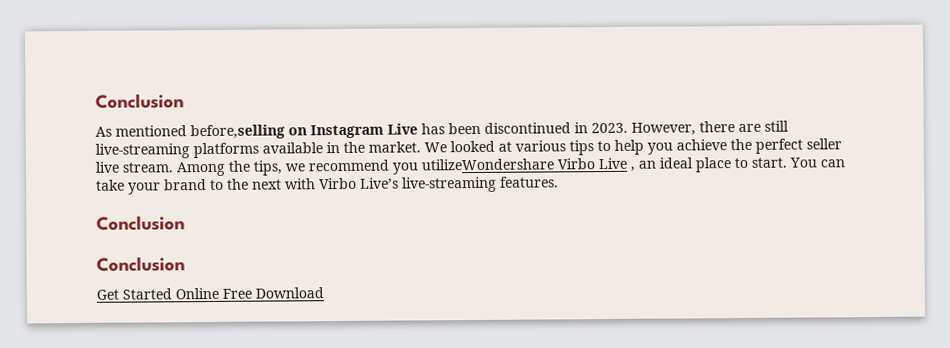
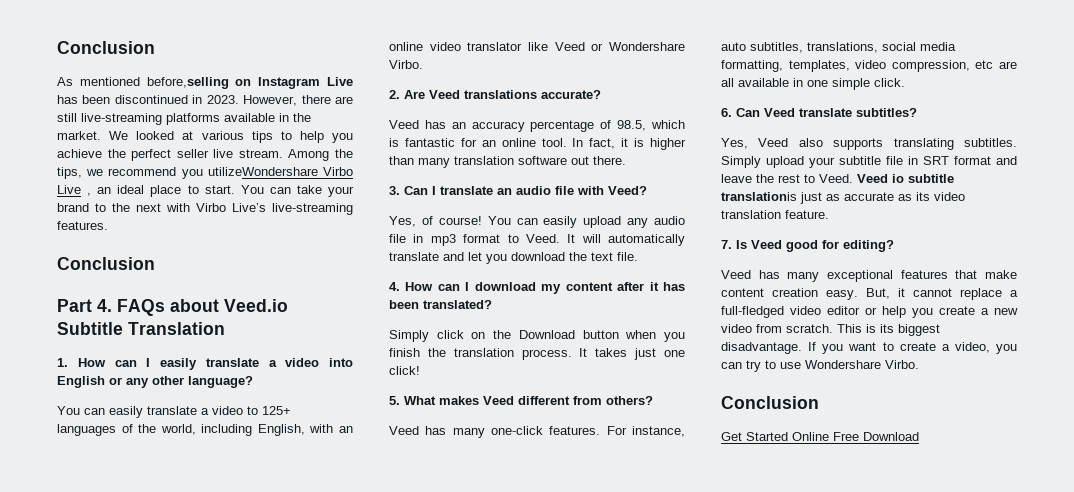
(185, 223) none -> [57,299,288,316] [57,322,225,335] [57,358,353,370] [57,376,253,388] [57,406,291,418] [57,424,353,436] [389,42,685,51] [389,60,423,69] [389,90,601,99] [389,120,685,132] [389,138,686,150] [389,156,626,168] [389,186,647,195] [389,216,685,228] [389,234,685,246] [389,252,638,264] [389,282,685,294] [389,300,492,309] [389,330,685,342] [389,348,685,360] [389,366,420,375] [389,396,653,405] [389,426,685,438] [721,42,956,53] [721,60,1017,72] [721,78,905,90] [721,108,917,117] [721,138,1017,150] [721,156,1017,168] [721,174,954,183] [721,192,965,204] [721,210,829,219] [721,240,894,252] [721,270,1017,282] [721,288,1018,300] [721,306,1018,318] [721,324,940,336] [721,342,1017,354] [721,360,919,372] // Part 4. FAQs about Veed.io Subtitle Translation // 1. How can I easily translate a video into English or any other language? // You can easily translate a video to 125+ languages of the world, including English, with an online video translator like Veed or Wondershare Virbo. // 2. Are Veed translations accurate? // Veed has an accuracy percentage of 98.5, which is fantastic for an online tool. In fact, it is higher than many translation software out there. // 3. Can I translate an audio file with Veed? // Yes, of course! You can easily upload any audio file in mp3 format to Veed. It will automatically translate and let you download the text file. // 4. How can I download my content after it has been translated? // Simply click on the Download button when you finish the translation process. It takes just one click! // 5. What makes Veed different from others? // Veed has many one-click features. For instance, auto subtitles, translations, social media formatting, templates, video compression, etc are all available in one simple click. // 6. Can Veed translate subtitles? // Yes, Veed also supports translating subtitles. Simply upload your subtitle file in SRT format and leave the rest to Veed. Veed io subtitle translationis just as accurate as its video translation feature. // 7. Is Veed good for editing? // Veed has many exceptional features that make content creation easy. But, it cannot replace a full-fledged video editor or help you create a new video from scratch. This is its biggest disadvantage. If you want to create a video, you can try to use Wondershare Virbo.

